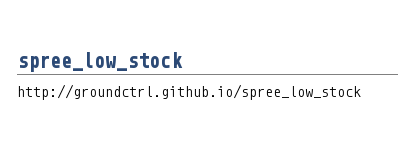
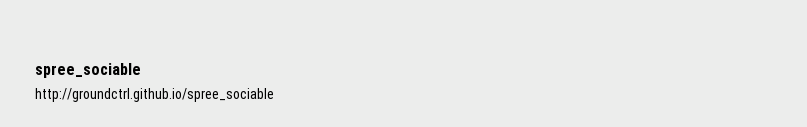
[17,52,183,72] [17,84,361,100] spree_low_stock // http://groundctrl.github.io/spree_low_stock -> [35,63,141,78] [35,88,274,102] spree_sociable // http://groundctrl.github.io/spree_sociable

